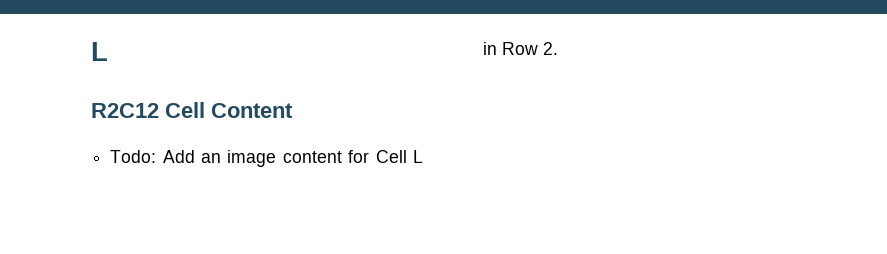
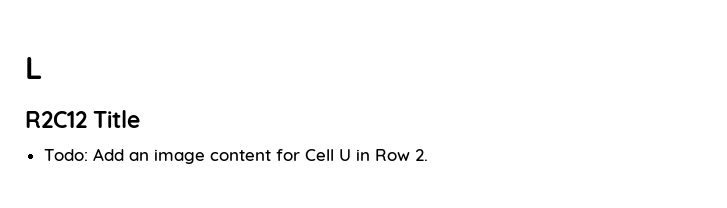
[165,102,293,118] Cell Content -> [93,110,141,128] Title
[413,150,424,163] L -> [338,149,351,161] U

